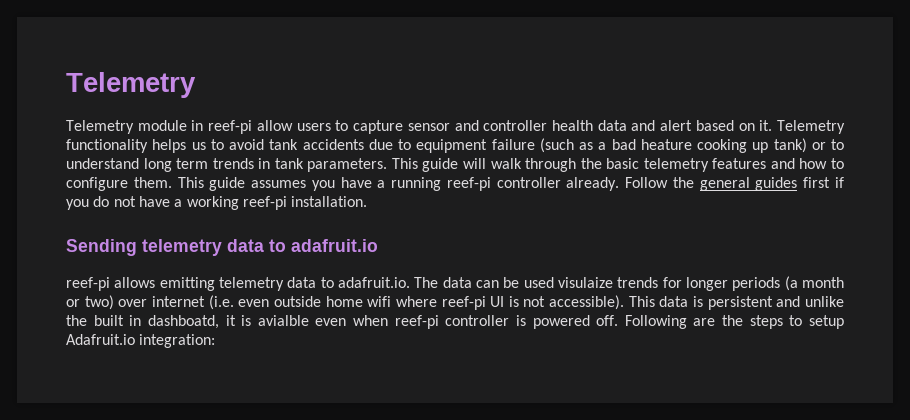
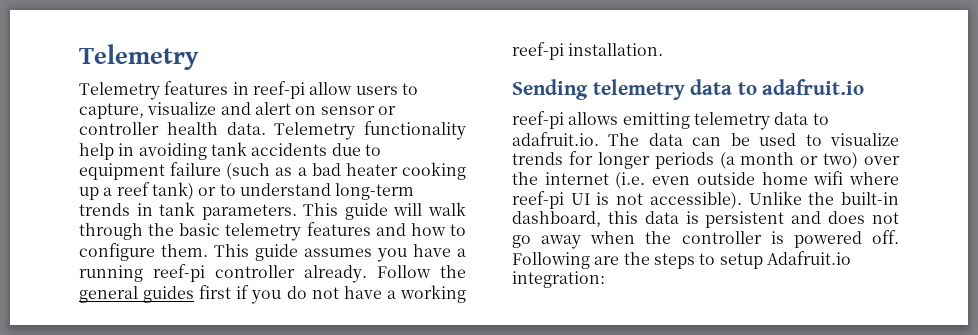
[137,120,187,131] module -> [164,81,229,95] features
[353,120,845,134] [66,139,264,153] capture sensor and controller health data and alert based on it. Telemetry functionality helps us to avoid -> [79,102,396,119] [79,121,466,140] [79,143,207,160] capture, visualize and alert on sensor or controller health data. Telemetry functionality help in avoiding
[640,139,692,150] heature -> [345,163,398,176] heater
(769, 147) none -> [103,182,150,196] a reef
[143,158,209,172] long term -> [335,183,415,200] long-term
[558,277,613,288] visulaize -> [805,133,899,146] to visualize
(148, 303) none -> [512,172,538,185] the
[628,296,844,310] [66,315,439,329] This data is persistent and unlike the built in dashboatd, it is avialble even when reef-pi -> [748,191,899,205] [512,211,899,228] [512,231,672,249] Unlike the built-in dashboard, this data is persistent and does not go away when the

